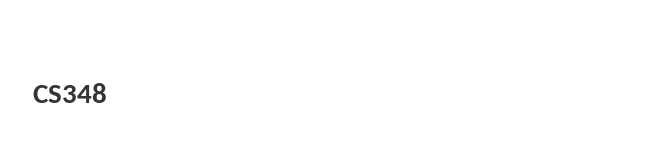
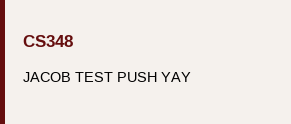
(107, 93) none -> [23,72,191,82] // JACOB TEST PUSH YAY

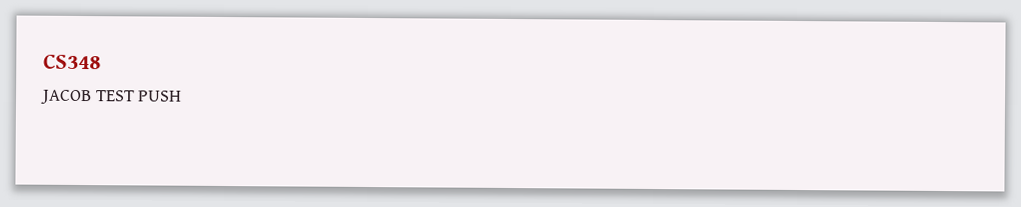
[161,72,191,82] YAY -> (183, 96) none

